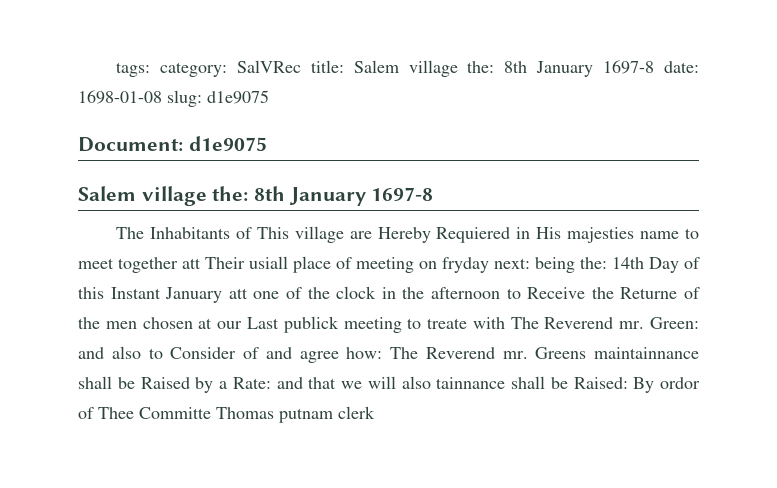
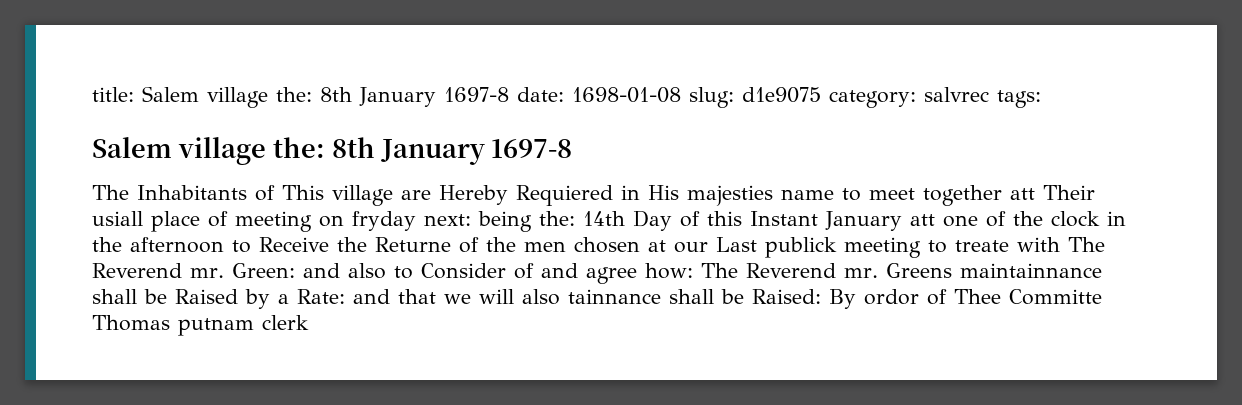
[116,60,301,77] tags: category: SalVRec -> (92, 94) none
[78,136,267,152] // Document: d1e9075 -> [829,87,1041,108] category: salvrec tags:

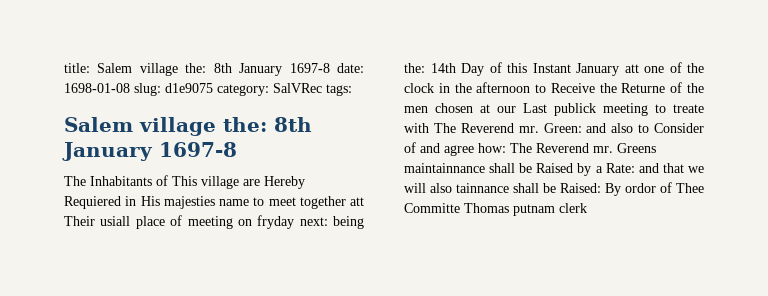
[924,87,989,102] salvrec -> [273,83,322,93] SalVRec

